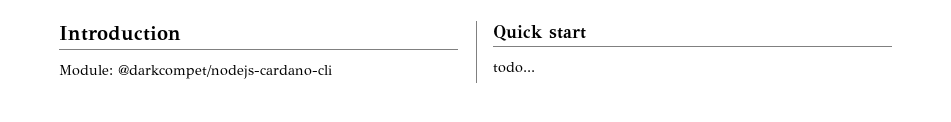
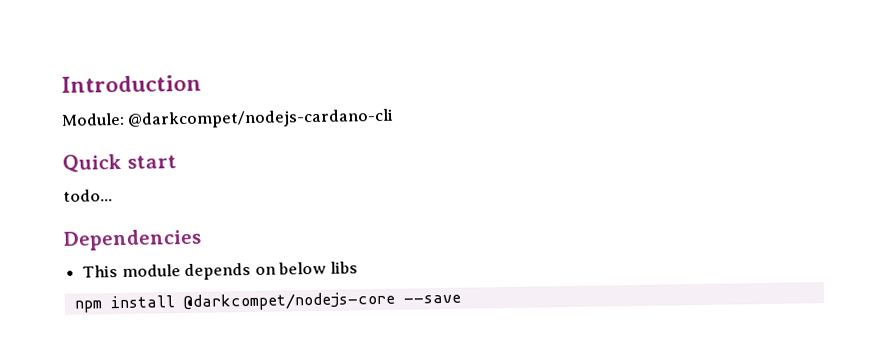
(535, 67) none -> [63,228,202,251] [82,261,359,281] [73,291,461,313] // Dependencies // This module depends on below libs // npm install @darkcompet/nodejs-core --save

